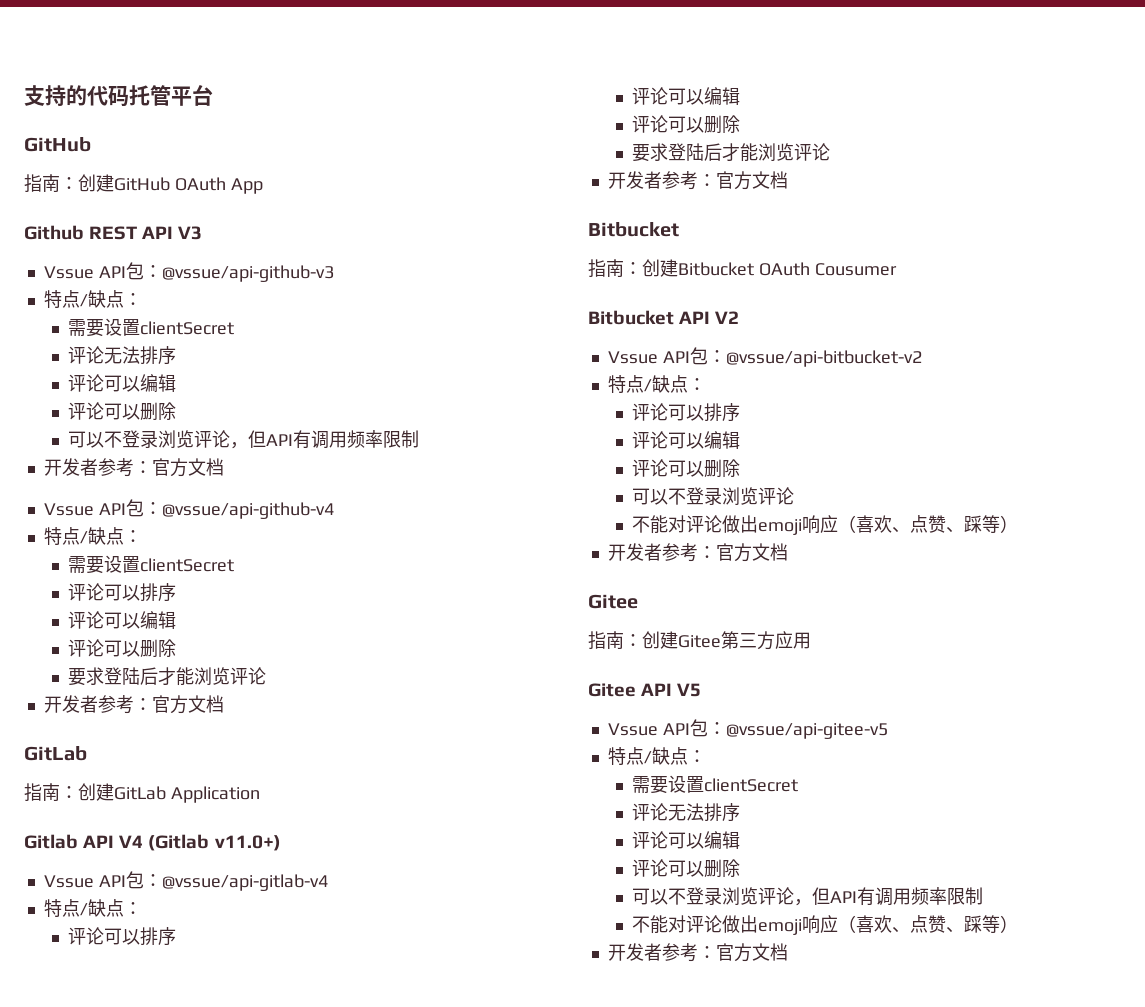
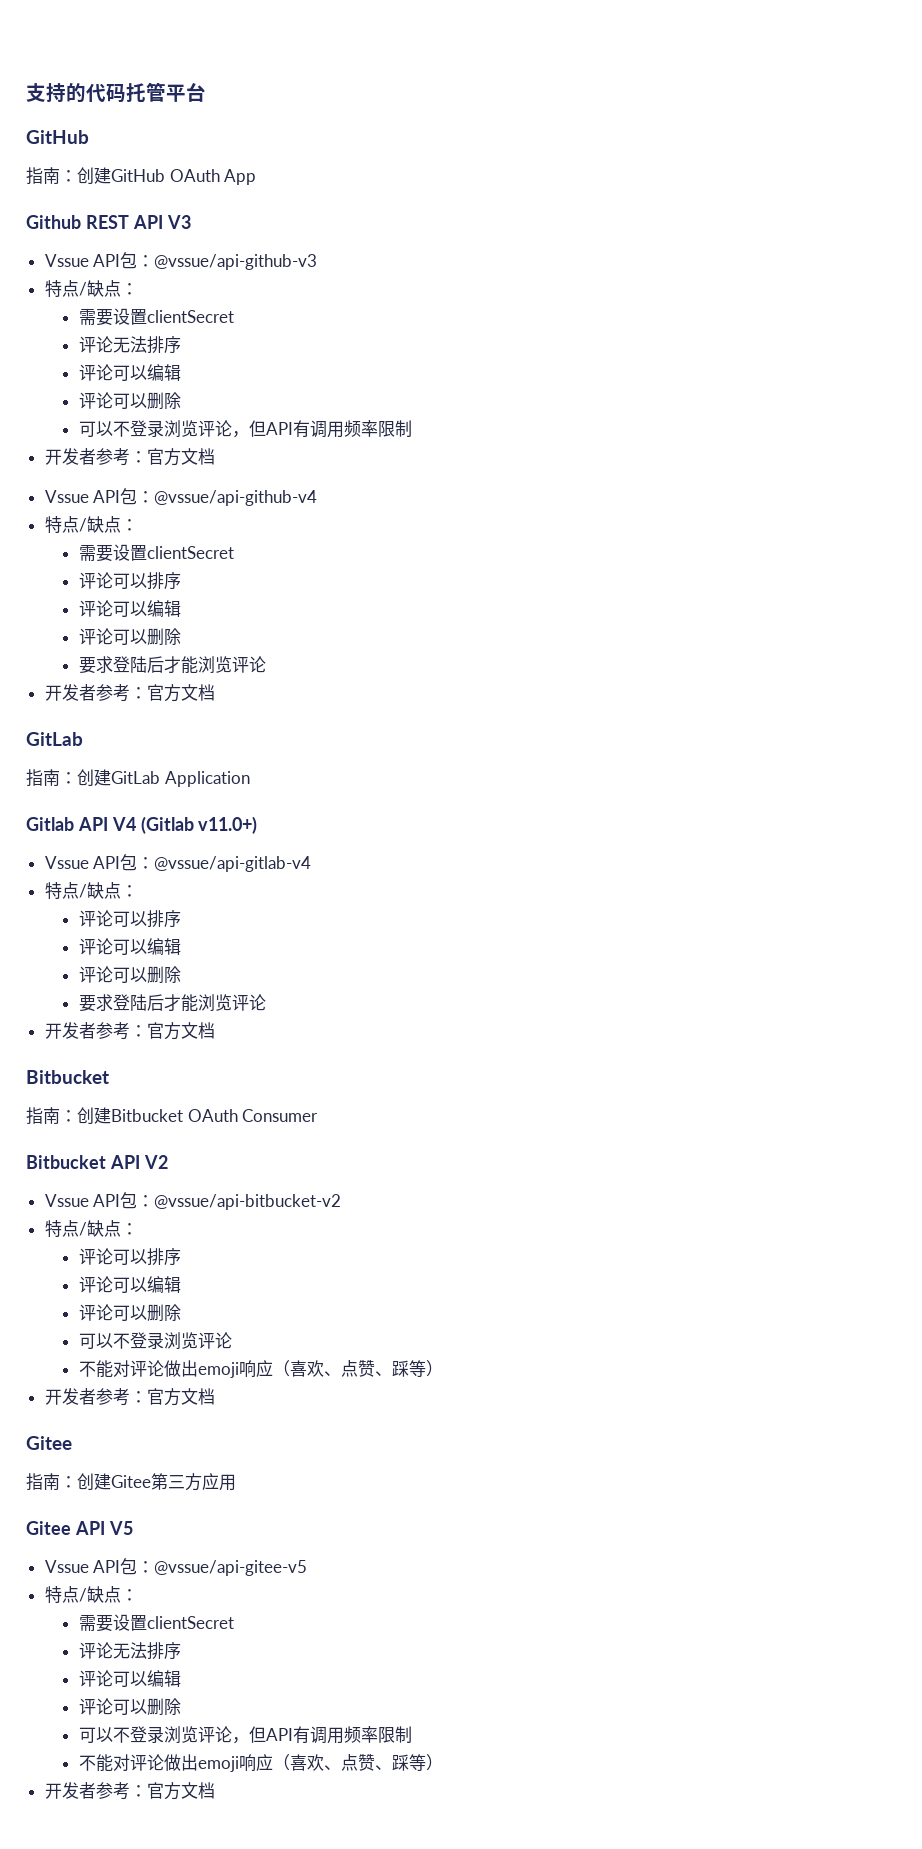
[814,263,897,276] Cousumer -> [242,1109,319,1122] Consumer

